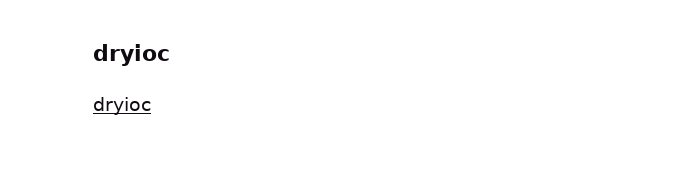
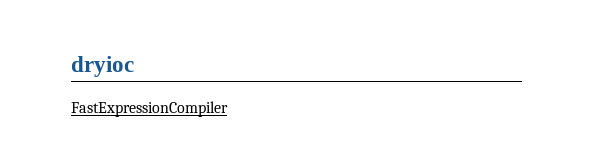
[93,97,151,115] dryioc -> [71,101,228,117] FastExpressionCompiler

